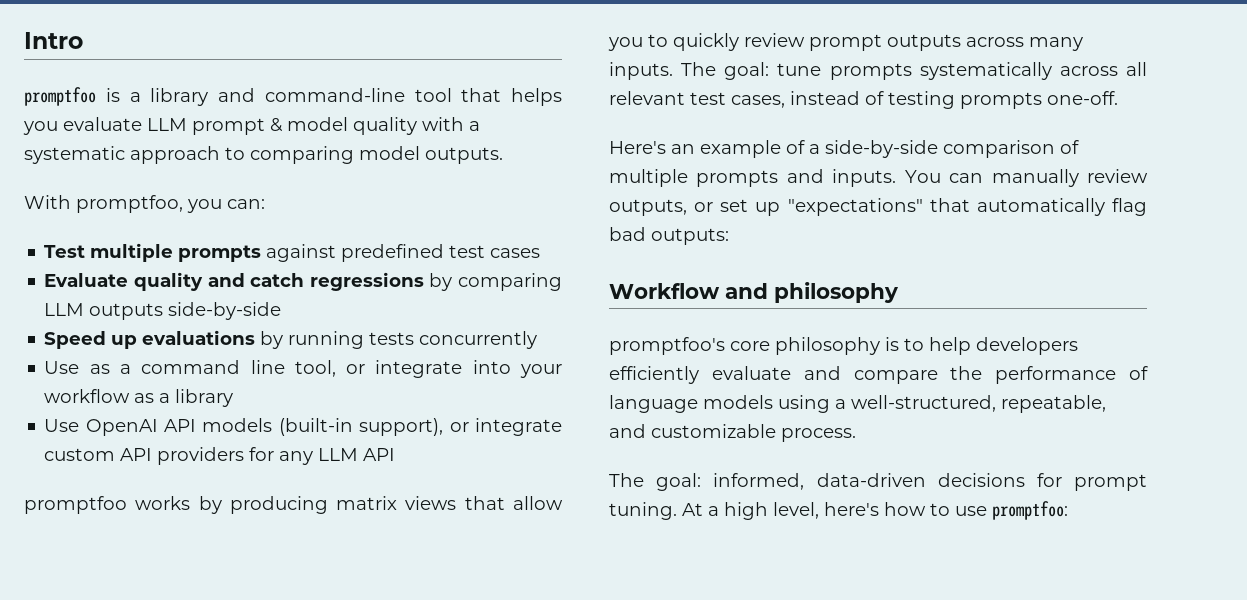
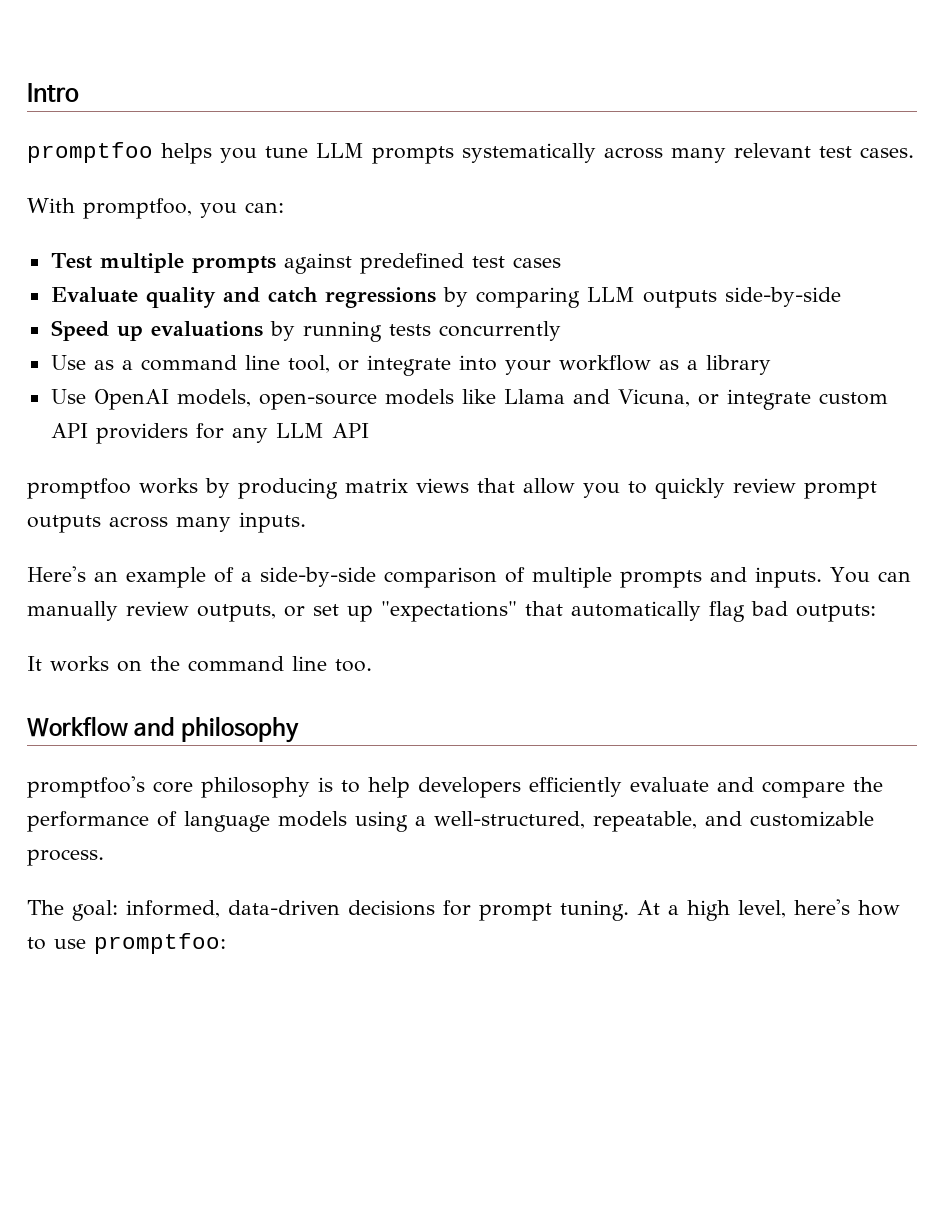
[105,88,562,106] [23,117,480,135] [24,146,503,164] is a library and command-line tool that helps you evaluate LLM prompt & model quality with a systematic approach to comparing model outputs. -> [161,143,914,164] helps you tune LLM prompts systematically across many relevant test cases.
[164,418,444,436] API models (built-in support), -> [176,389,690,410] models, open-source models like Llama and Vicuna,
[681,62,1147,80] [609,91,1118,109] The goal: tune prompts systematically across all relevant test cases, instead of testing prompts one-off. -> (306, 522) none
(729, 236) none -> [27,656,372,672] // It works on the command line too.

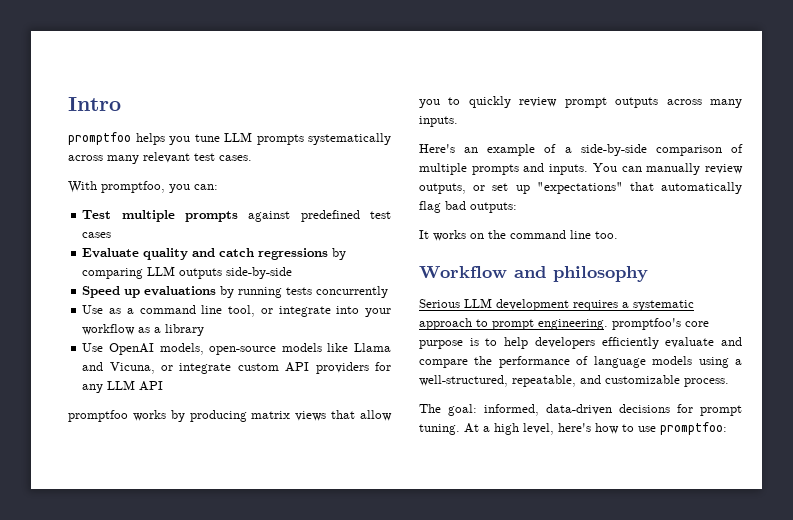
(300, 729) none -> [419,298,694,311] [419,318,608,330] Serious LLM development requires a systematic approach to prompt engineering.
[201,777,310,798] philosophy -> [419,340,463,349] purpose

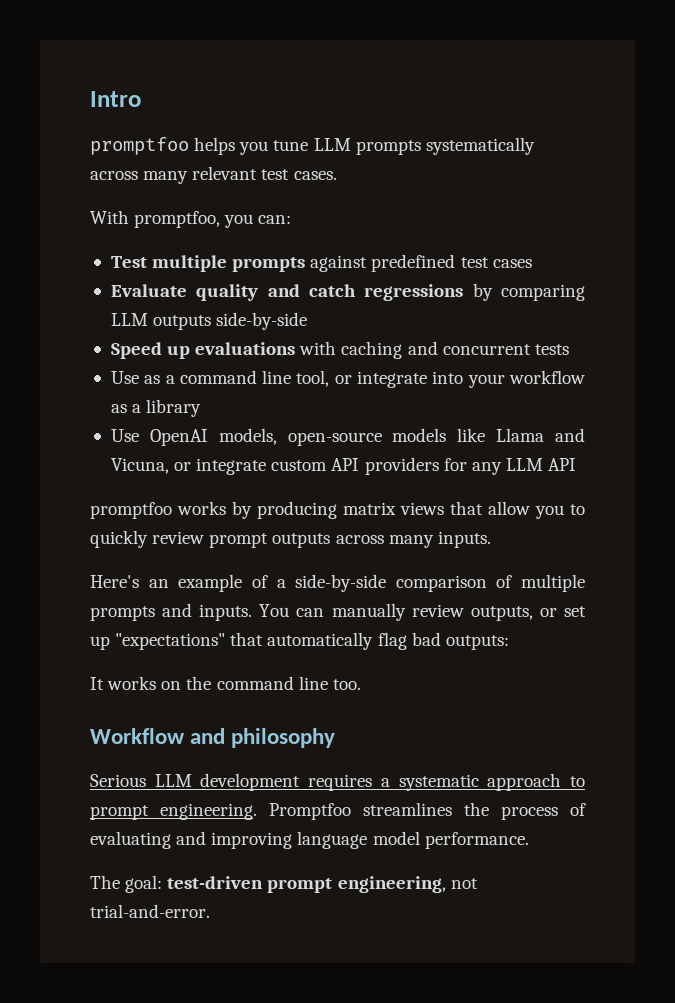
[220,286,283,298] by running -> [299,341,531,359] with caching and concurrent
[316,286,389,298] concurrently -> (569, 349) none
[612,318,709,330] [419,337,742,349] [419,356,742,368] [419,375,729,387] [419,404,742,416] [419,422,727,435] promptfoo's core purpose is to help developers efficiently evaluate and compare the performance of language models using a well-structured, repeatable, and customizable process. // The goal: informed, data-driven decisions for prompt tuning. At a high level, here's how to use promptfoo: -> [269,802,586,820] [90,831,529,849] [90,875,478,893] [90,904,210,918] Promptfoo streamlines the process of evaluating and improving language model performance. // The goal: test-driven prompt engineering, not trial-and-error.

